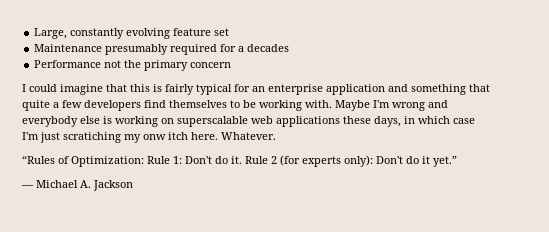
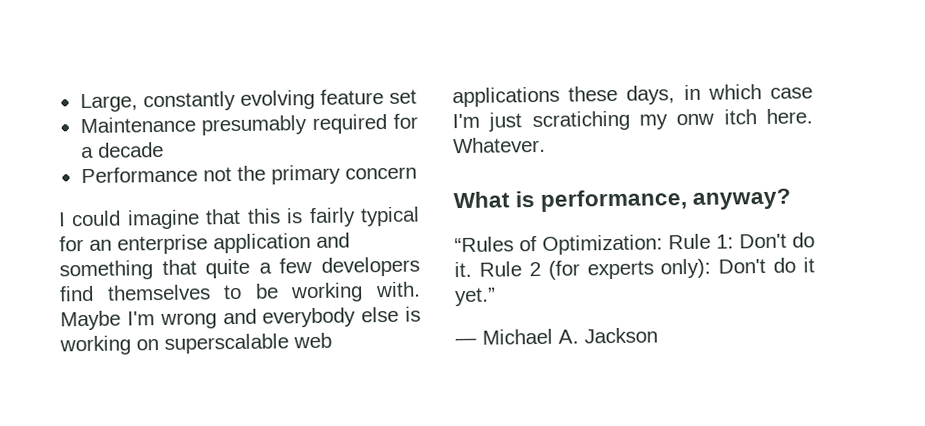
[247,44,290,52] decades -> [97,141,164,158] decade
(276, 136) none -> [453,188,792,212] // What is performance, anyway?

